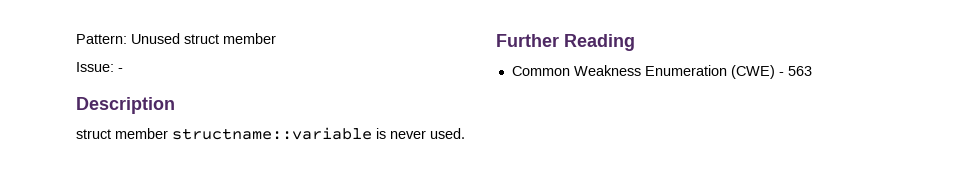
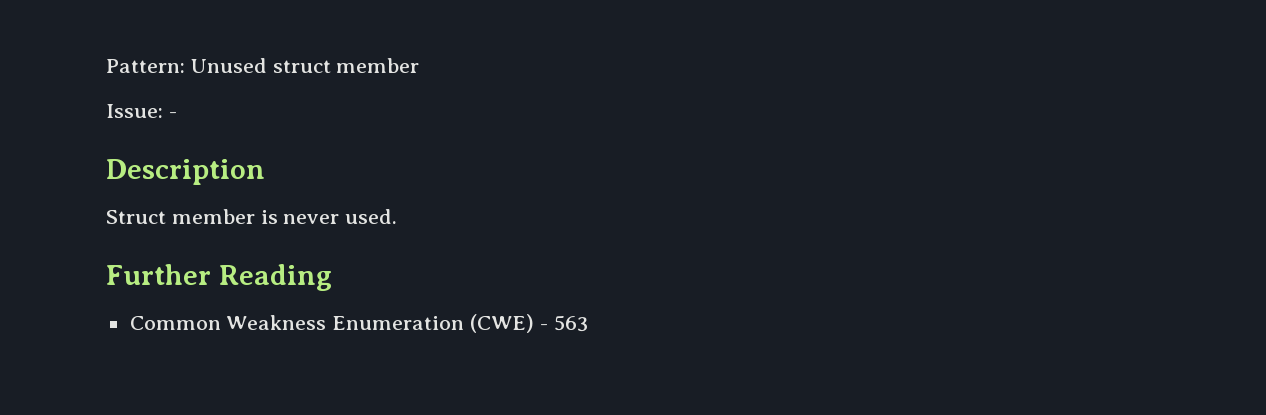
[76,127,372,140] struct member structname::variable -> [106,209,255,224] Struct member

